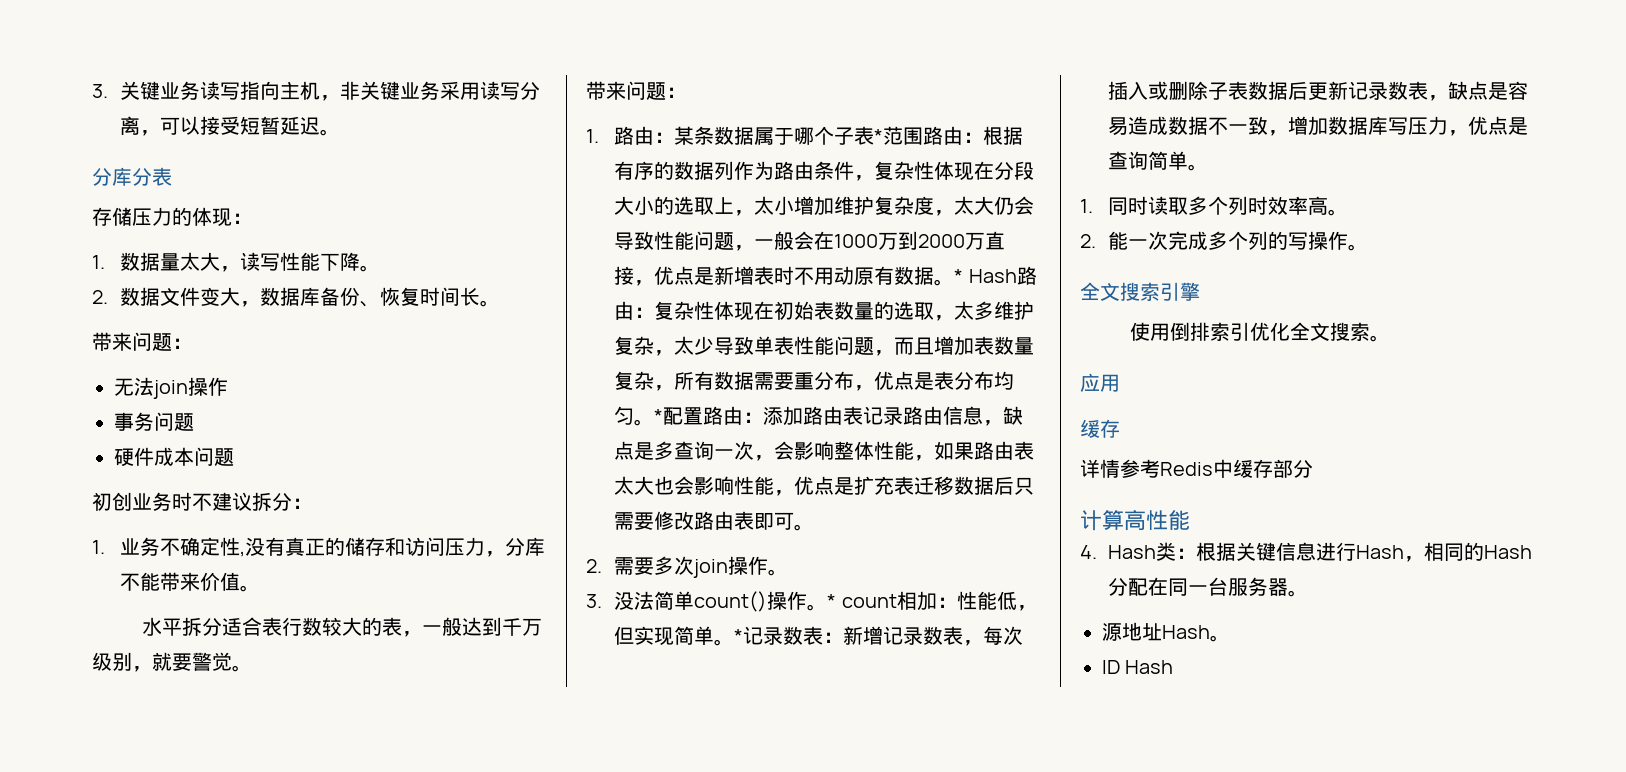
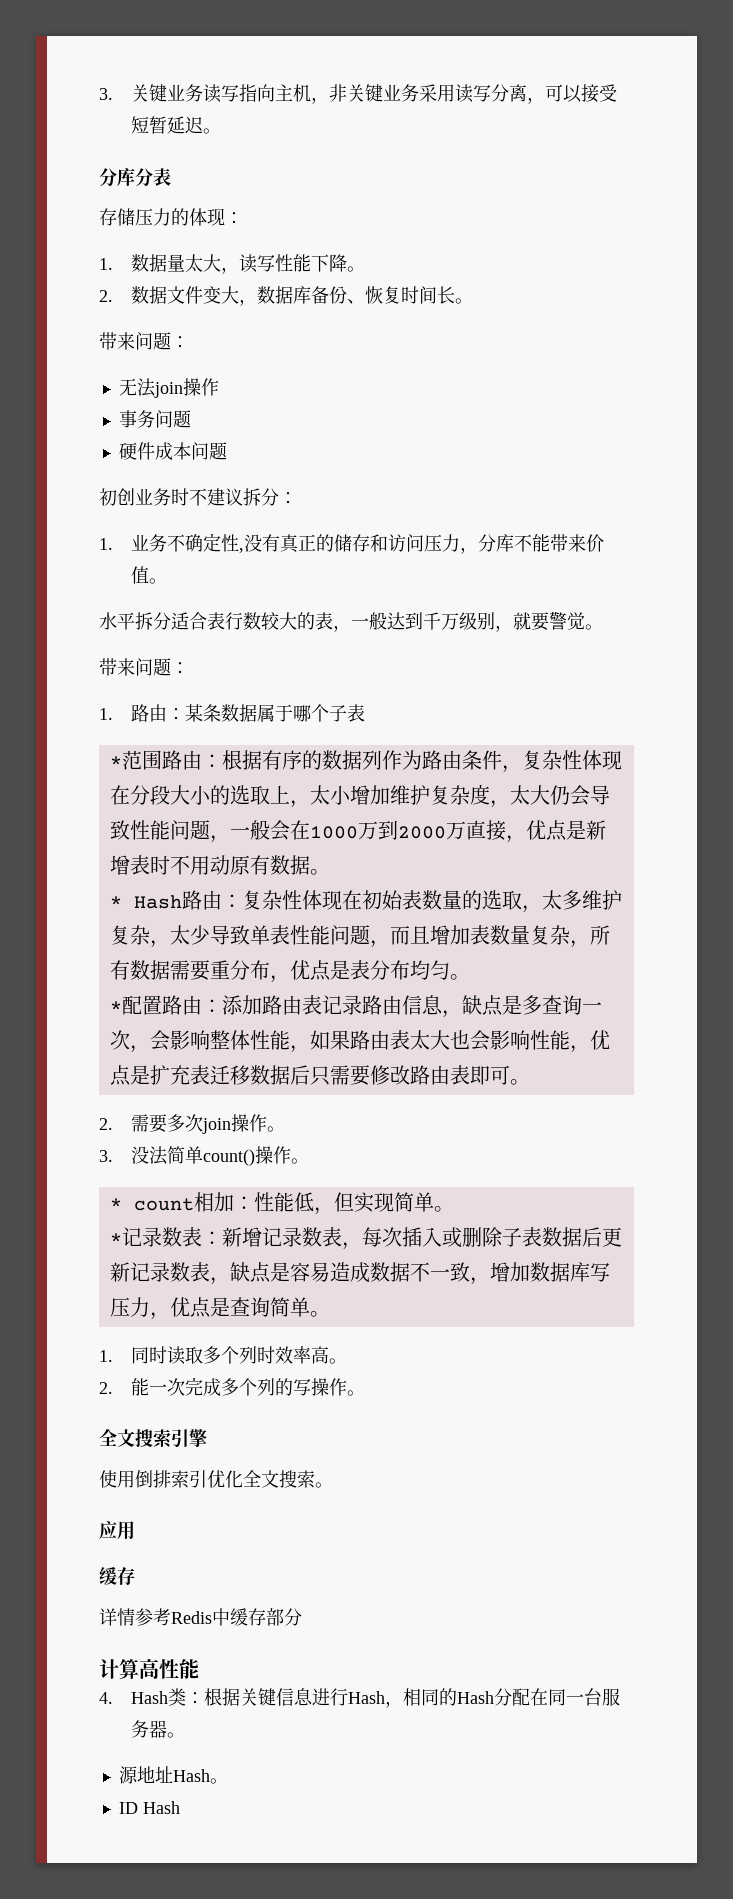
(875, 135) none -> (366, 713) //
(955, 282) none -> (330, 872) //
(655, 422) none -> (470, 977) //
(828, 607) none -> (310, 1161) //
(735, 642) none -> (454, 1209) //

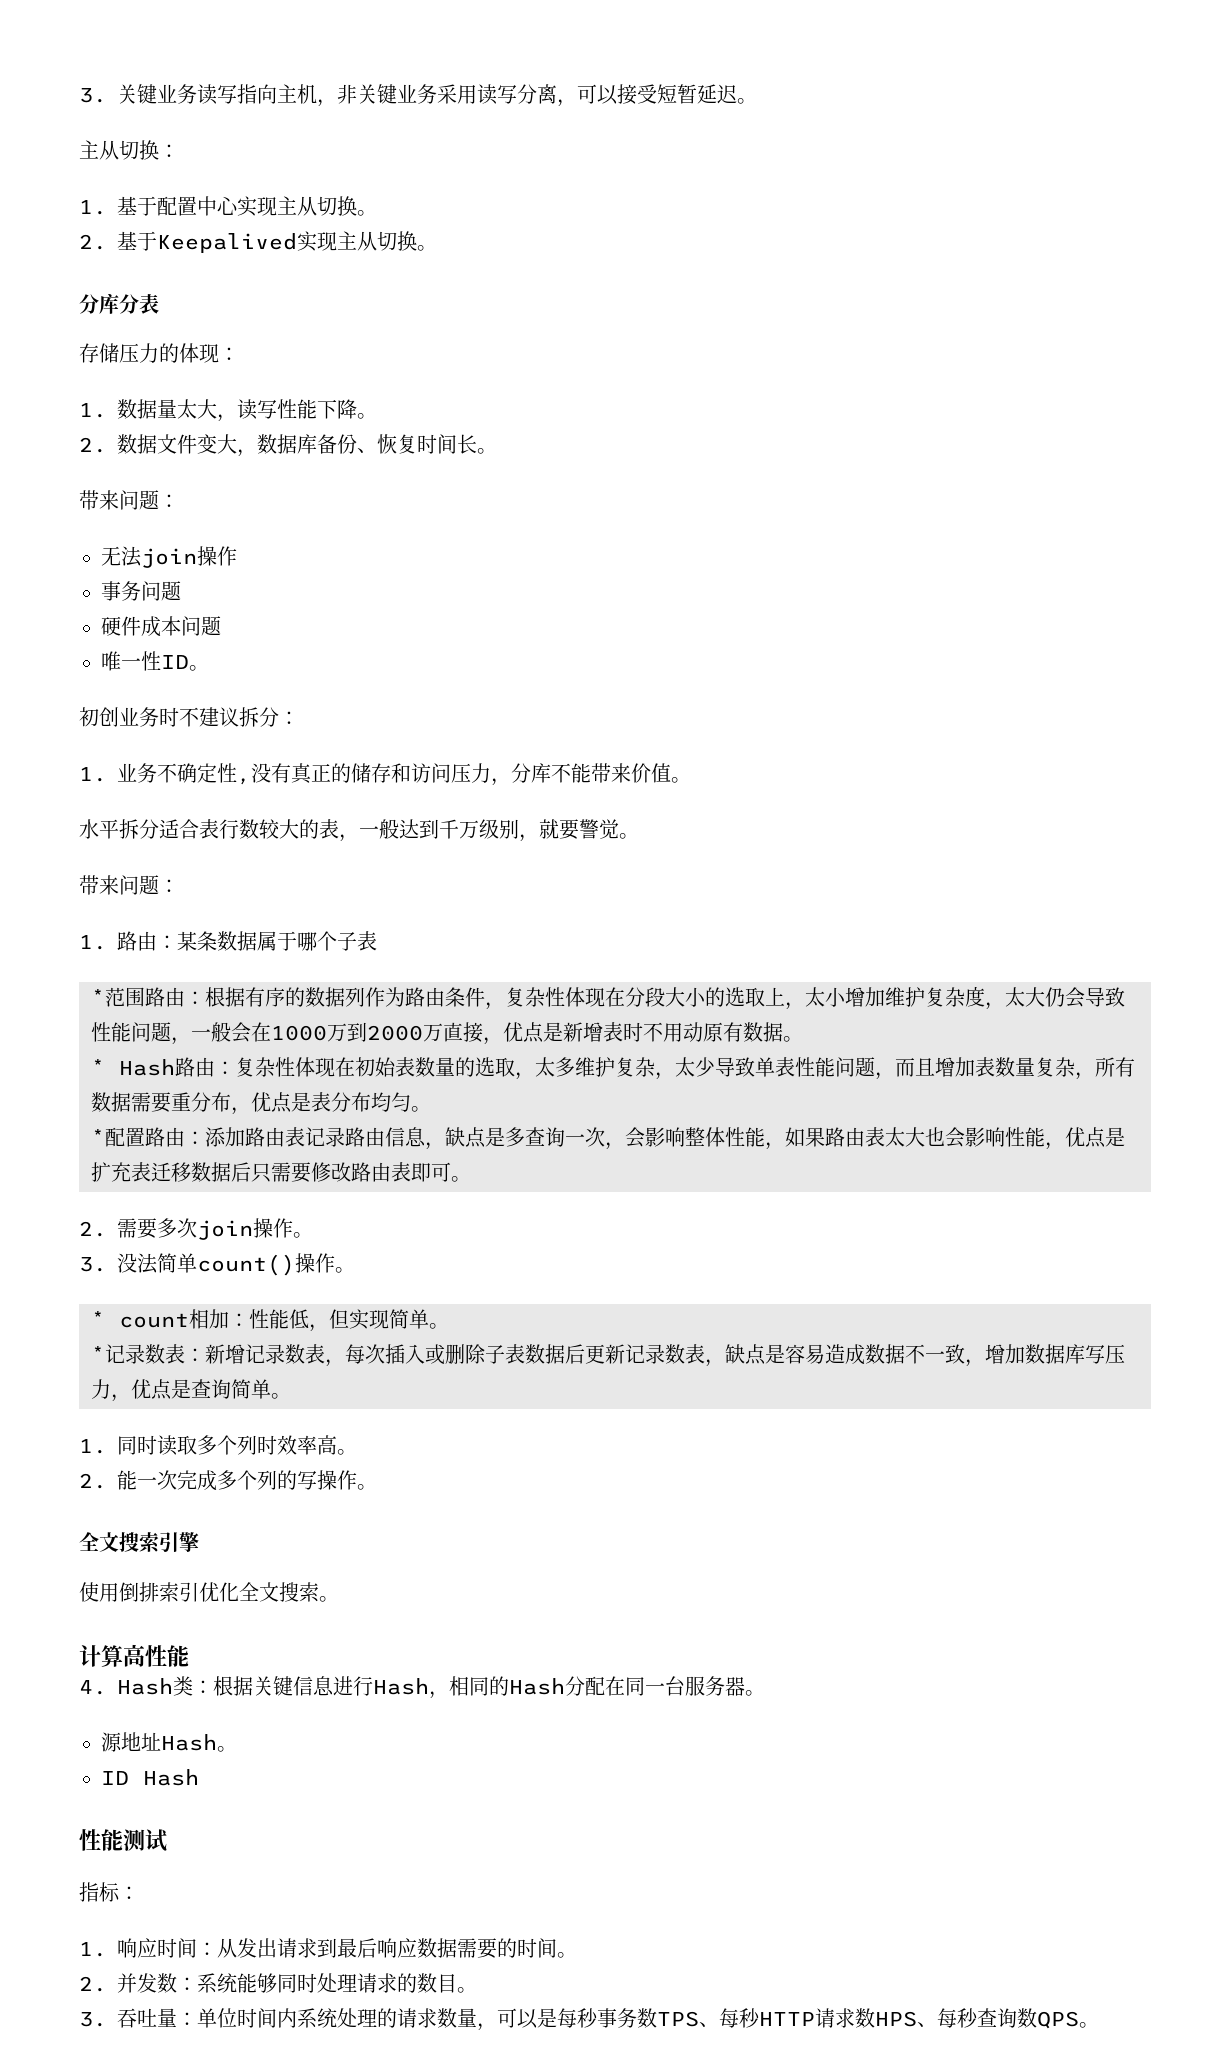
(222, 131) none -> [79,140,179,160] [79,196,377,217] [79,231,437,253] // 主从切换： // 1.基于配置中心实现主从切换。 // 2.基于Keepalived实现主从切换。
(227, 451) none -> [101,651,209,671] // 唯一性ID。
[99,1521,135,1540] [99,1567,135,1585] [99,1608,302,1626] // 应用 // 缓存 // 详情参考Redis中缓存部分 -> (339, 1599) none
(180, 1807) none -> [79,1829,167,1852] [79,1882,139,1902] [79,1938,577,1959] [79,1973,477,1993] [79,2008,1099,2031] // 性能测试 // 指标： // 1.响应时间：从发出请求到最后响应数据需要的时间。 // 2.并发数：系统能够同时处理请求的数目。 // 3.吞吐量：单位时间内系统处理的请求数量，可以是每秒事务数TPS、每秒HTTP请求数HPS、每秒查询数QPS。

